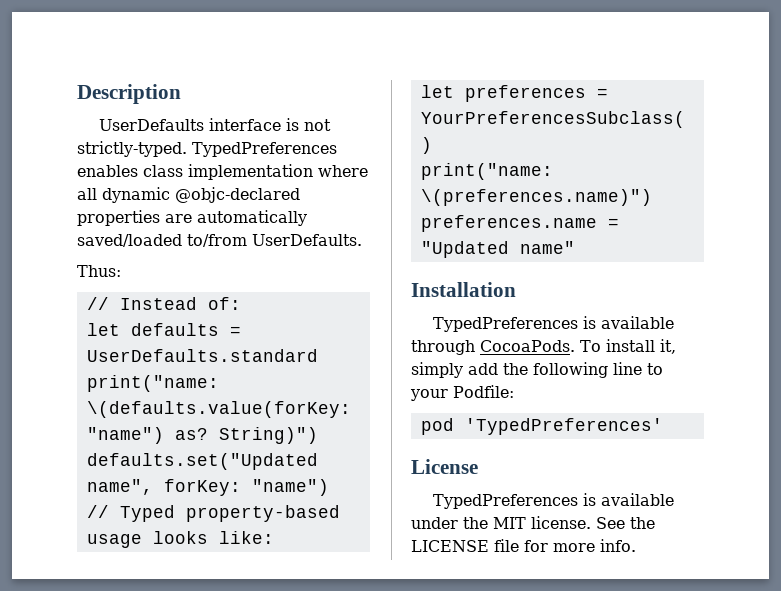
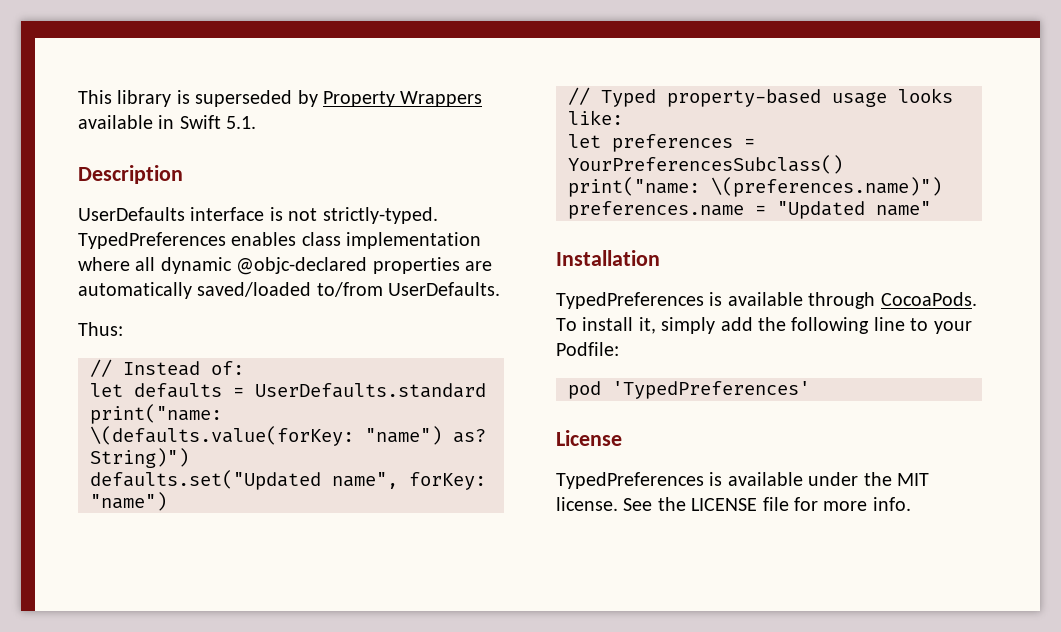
(77, 94) none -> [78,90,483,107] [78,115,257,129] This library is superseded by Property Wrappers available in Swift 5.1. //

